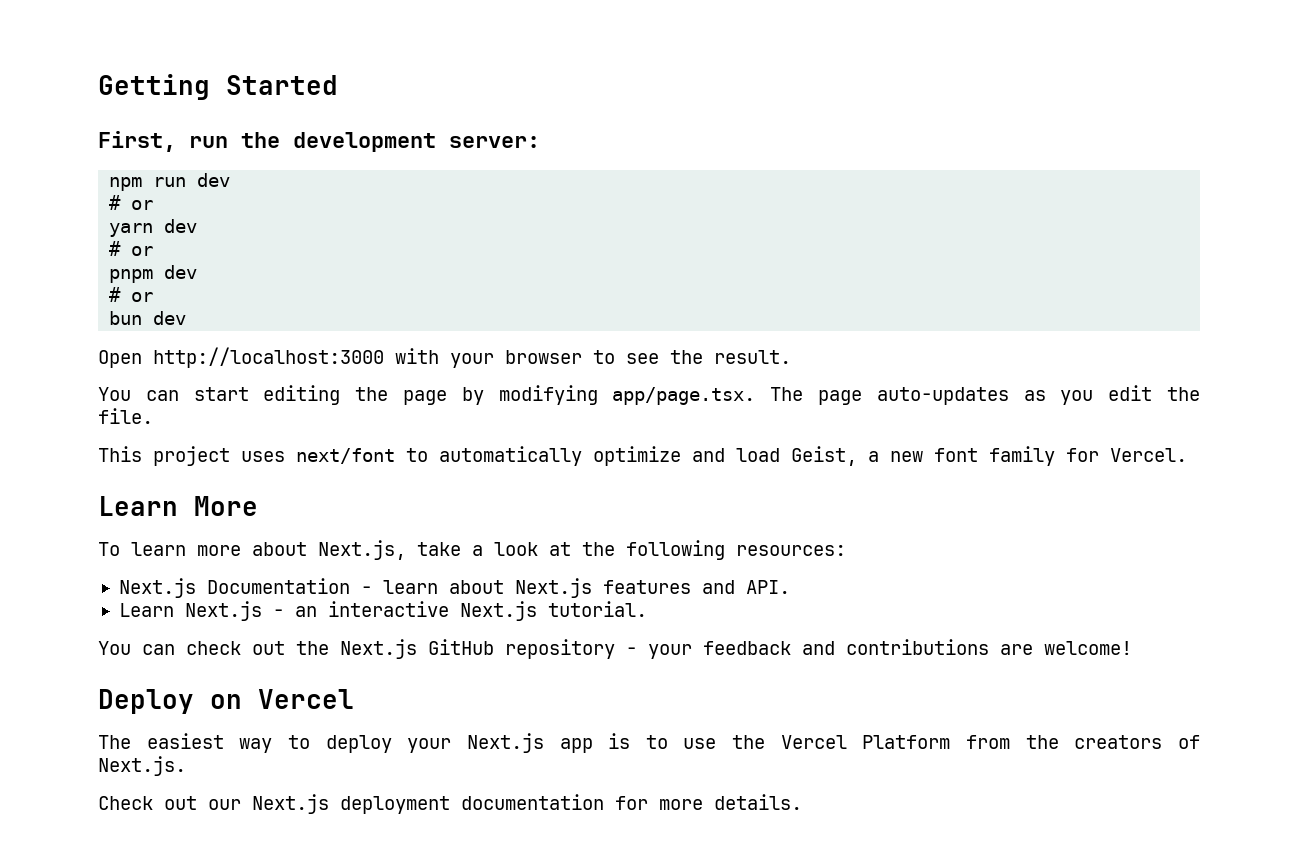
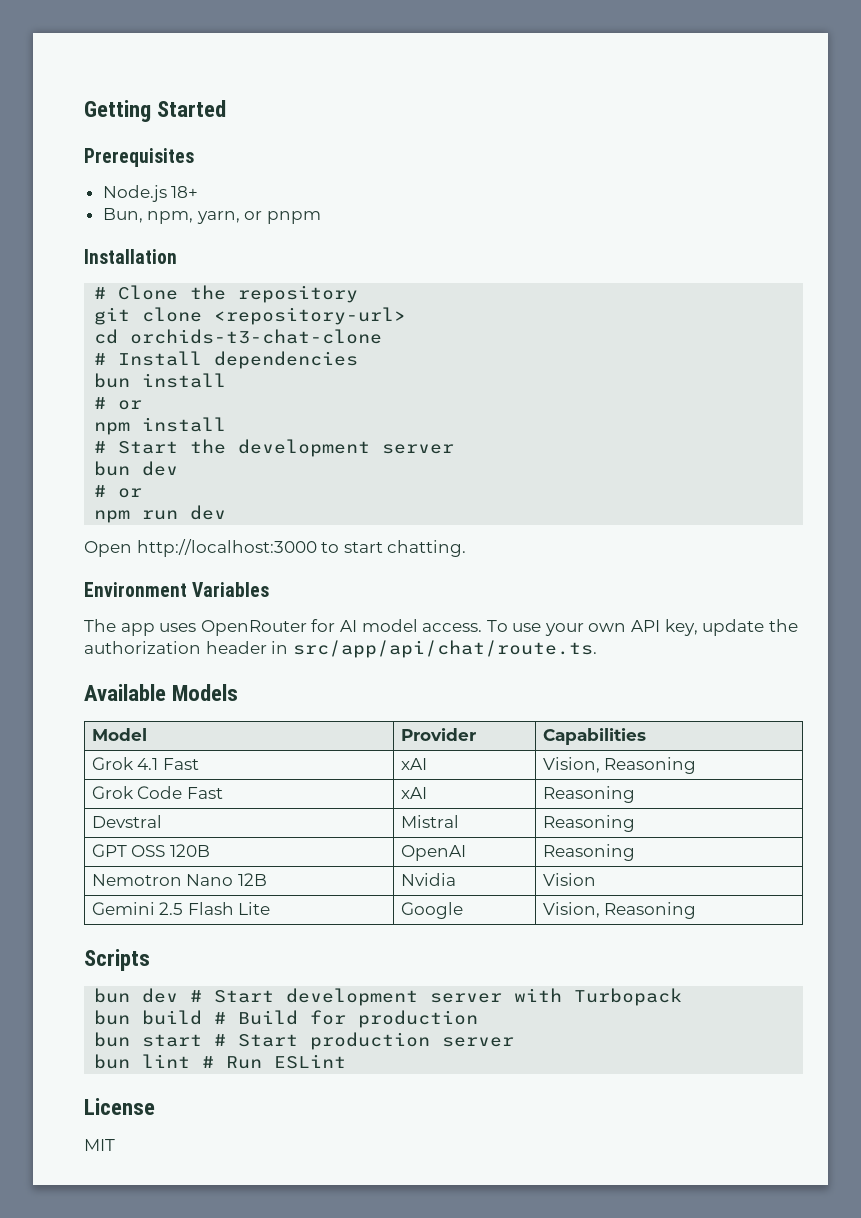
[98,131,540,152] [109,173,231,191] [109,195,154,210] [109,219,198,237] [109,241,154,256] [109,265,198,283] [109,287,154,302] [109,311,187,325] [98,347,791,368] [98,385,1200,405] [98,408,153,424] [98,446,1187,466] [98,496,258,516] [98,540,846,560] [118,578,790,598] [118,601,647,621] [98,639,1132,659] [98,689,354,714] [98,733,1200,753] [98,756,186,776] [98,794,802,814] First, run the development server: // npm run dev // # or // yarn dev // # or // pnpm dev // # or // bun dev // Open http://localhost:3000 with your browser to see the result. // You can start editing the page by modifying app/page.tsx. The page auto-updates as you edit the file. // This project uses next/font to automatically optimize and load Geist, a new font family for Vercel. // Learn More // To learn more about Next.js, take a look at the following resources: // Next.js Documentation - learn about Next.js features and API. // Learn Next.js - an interactive Next.js tutorial. // You can check out the Next.js GitHub repository - your feedback and contributions are welcome! // Deploy on Vercel // The easiest way to deploy your Next.js app is to use the Vercel Platform from the creators of Next.js. // Check out our Next.js deployment documentation for more details. -> [84,148,194,167] [102,185,199,202] [102,208,322,224] [84,249,177,264] [94,285,359,303] [94,307,407,325] [94,329,383,344] [94,351,359,369] [94,373,227,388] [94,397,143,410] [94,417,227,435] [94,439,455,457] [94,461,179,476] [94,485,143,498] [94,505,227,523] [84,539,467,557] [84,582,270,597] [84,619,798,636] [84,640,597,658] [84,684,239,701] [91,728,147,741] [400,728,476,741] [542,728,646,745] [91,757,199,770] [400,758,427,770] [542,757,697,774] [91,786,223,799] [400,787,427,799] [542,786,635,803] [91,815,162,828] [400,815,459,828] [542,815,635,832] [91,844,210,857] [400,845,466,861] [542,844,635,861] [91,873,267,886] [400,873,456,886] [542,873,596,886] [91,902,271,915] [400,902,463,919] [542,902,697,919] [84,949,150,971] [94,988,683,1006] [94,1010,479,1028] [94,1032,515,1050] [94,1054,347,1069] [84,1098,155,1115] [84,1139,115,1151] Prerequisites // Node.js 18+ // Bun, npm, yarn, or pnpm // Installation // # Clone the repository // git clone <repository-url> // cd orchids-t3-chat-clone // # Install dependencies // bun install // # or // npm install // # Start the development server // bun dev // # or // npm run dev // Open http://localhost:3000 to start chatting. // Environment Variables // The app uses OpenRouter for AI model access. To use your own API key, update the authorization header in src/app/api/chat/route.ts. // Available Models // Model | Provider | Capabilities // Grok 4.1 Fast | xAI | Vision, Reasoning // Grok Code Fast | xAI | Reasoning // Devstral | Mistral | Reasoning // GPT OSS 120B | OpenAI | Reasoning // Nemotron Nano 12B | Nvidia | Vision // Gemini 2.5 Flash Lite | Google | Vision, Reasoning // Scripts // bun dev # Start development server with Turbopack // bun build # Build for production // bun start # Start production server // bun lint # Run ESLint // License // MIT

